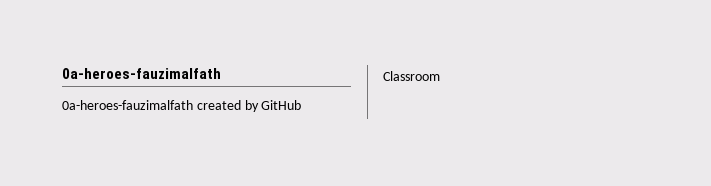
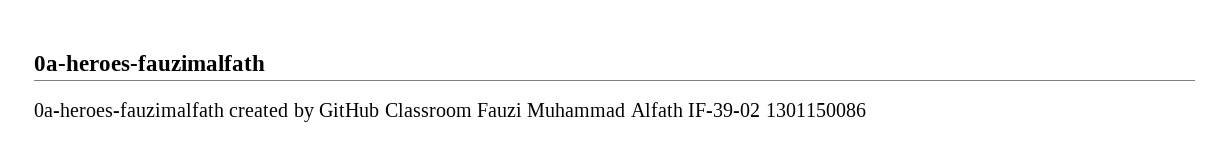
(440, 76) none -> [476,102,866,117] Fauzi Muhammad Alfath IF-39-02 1301150086

